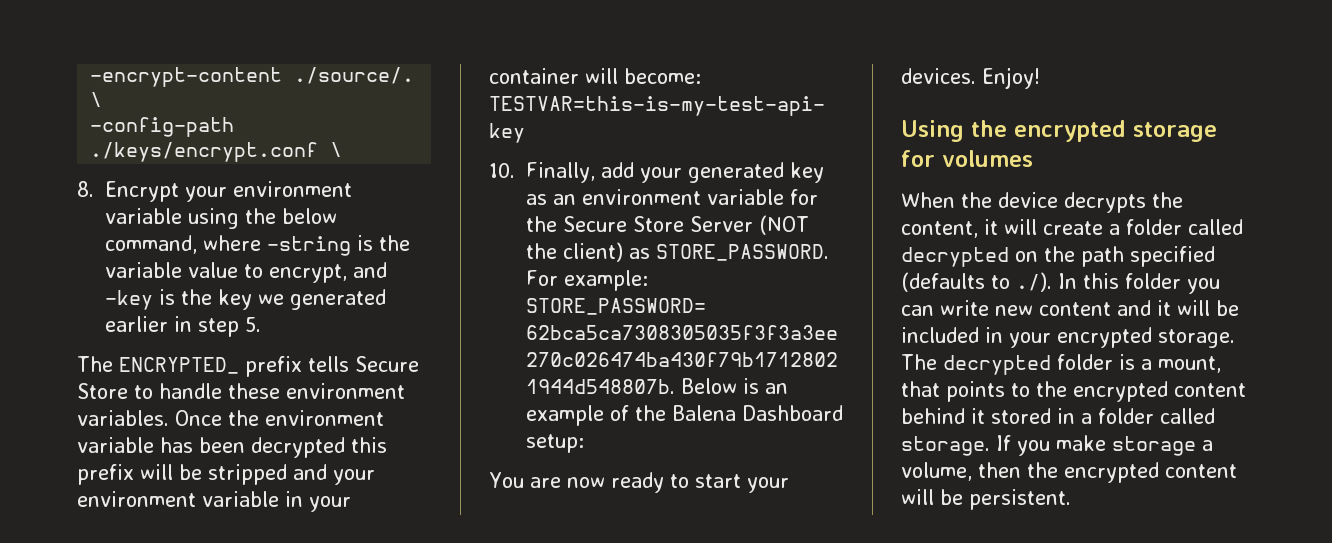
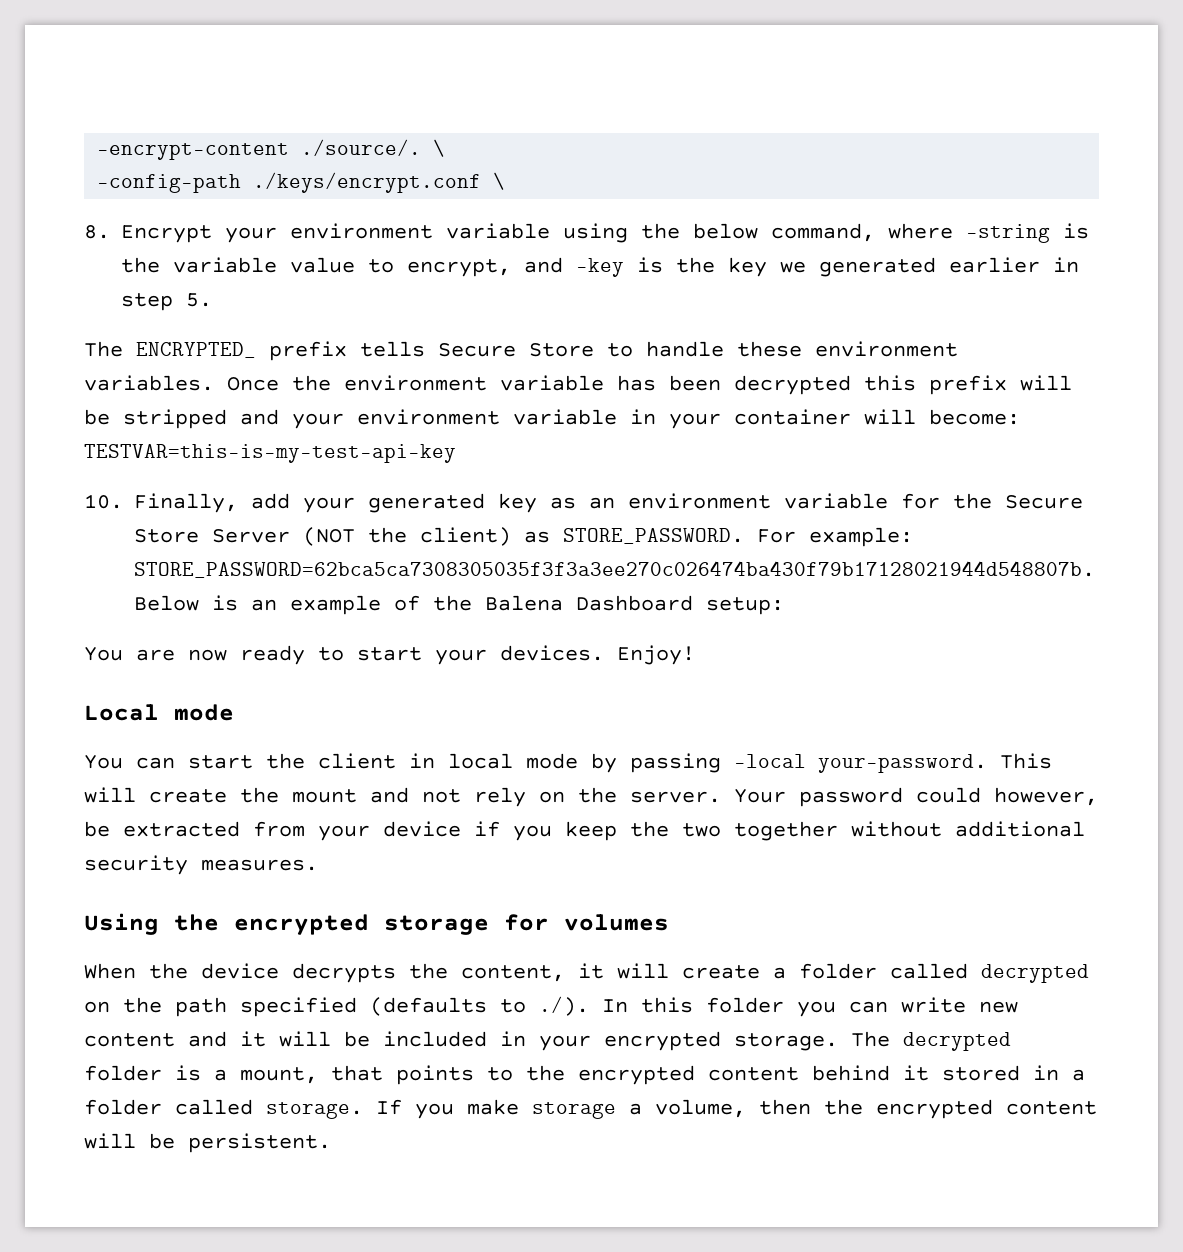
(1040, 78) none -> [84,704,234,721] [84,753,1052,773] [84,787,1098,807] [84,821,1085,841] [84,855,318,875] // Local mode // You can start the client in local mode by passing -local your-password. This will create the mount and not rely on the server. Your password could however, be extracted from your device if you keep the two together without additional security measures.

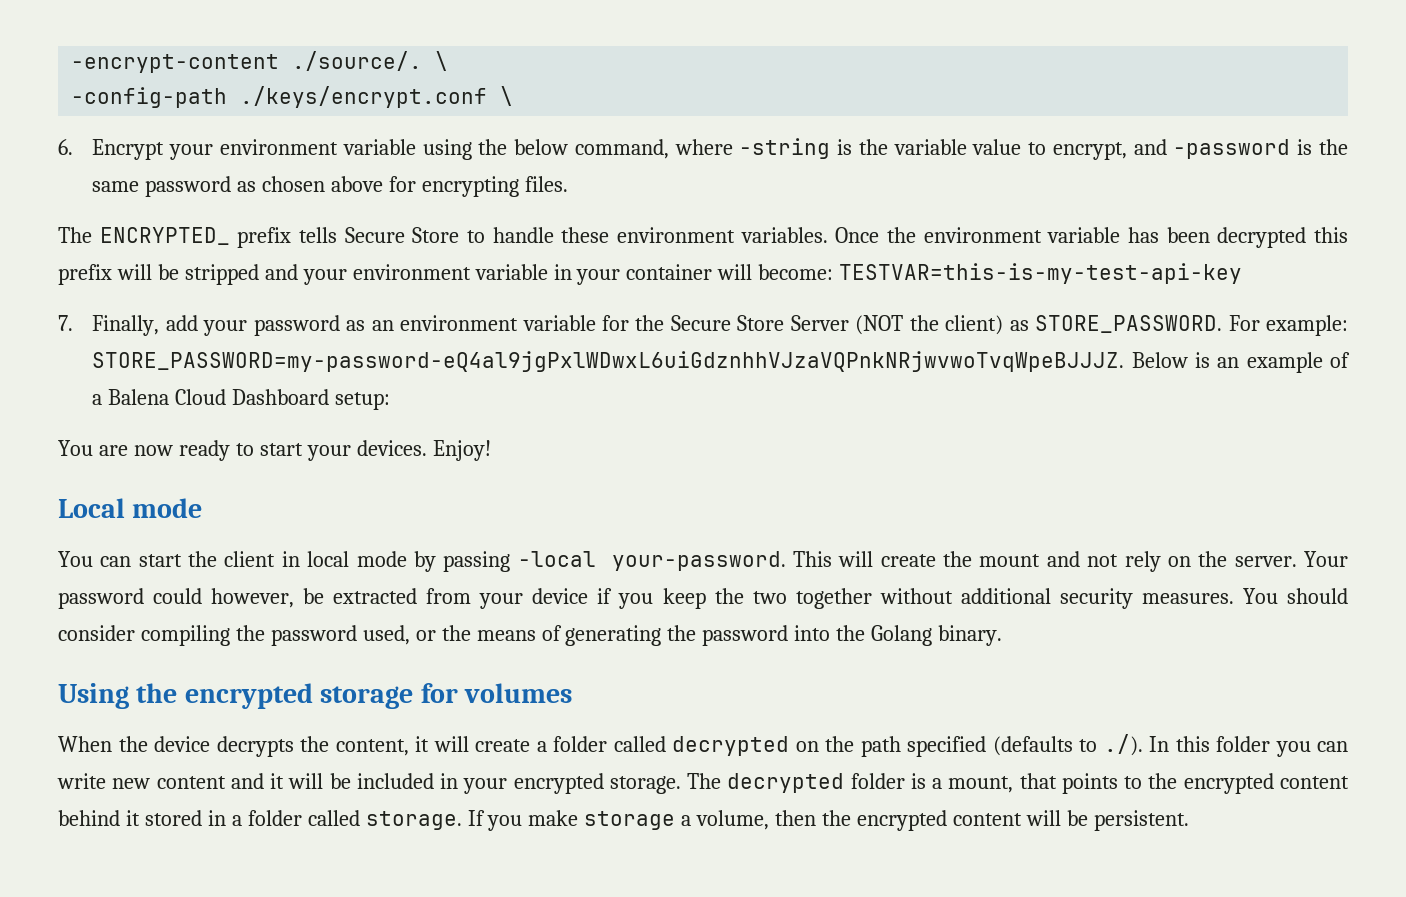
[84,225,110,239] 8. -> [58,139,73,155] 6.
[576,257,1079,277] [121,293,212,311] -key is the key we generated earlier in step 5. -> [1173,139,1348,159] [92,176,569,197] -password is the same password as chosen above for encrypting files.
[84,494,123,509] 10. -> [58,315,73,331] 7.
[368,493,537,513] generated key -> [253,315,340,336] password
[134,561,1095,578] STORE_PASSWORD=62bca5ca7308305035f3f3a3ee270c026474ba430f79b17128021944d548807b. -> [92,351,1125,372] STORE_PASSWORD=my-password-eQ4al9jgPxlWDwxL6uiGdznhhVJzaVQPnkNRjwvwoTvqWpeBJJJZ.
[433,595,563,611] the Balena -> [92,389,227,405] a Balena Cloud
(318, 865) none -> [1242,588,1349,604] [58,625,1003,646] You should consider compiling the password used, or the means of generating the password into the Golang binary.

